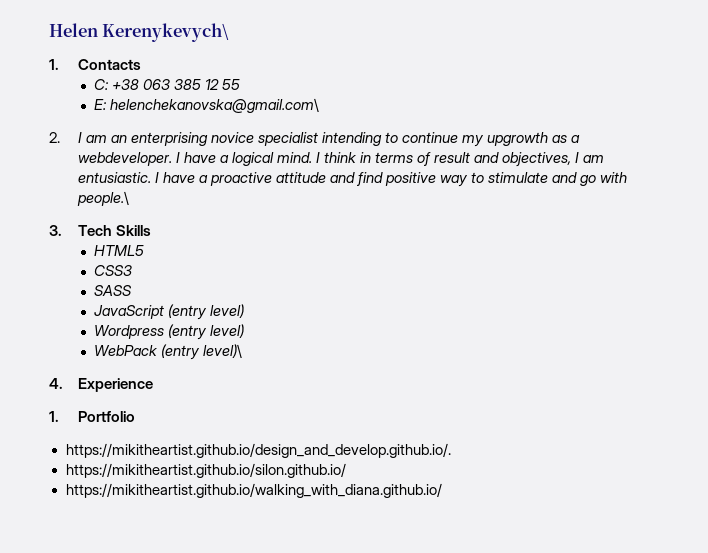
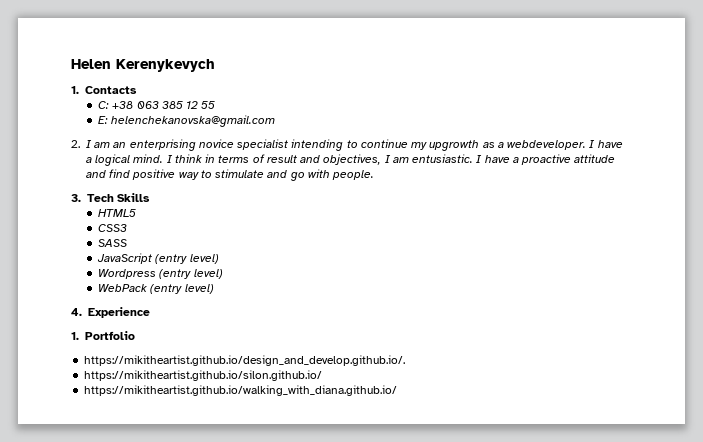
[102,23,230,42] Kerenykevych\ -> [116,59,215,72] Kerenykevych
[110,98,320,113] helenchekanovska@gmail.com\ -> [111,115,276,127] helenchekanovska@gmail.com
[76,191,129,206] people.\ -> [332,170,375,180] people.
[203,344,243,358] level)\ -> [184,284,214,294] level)

